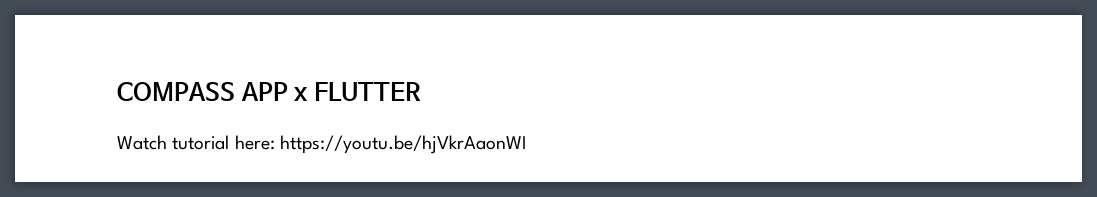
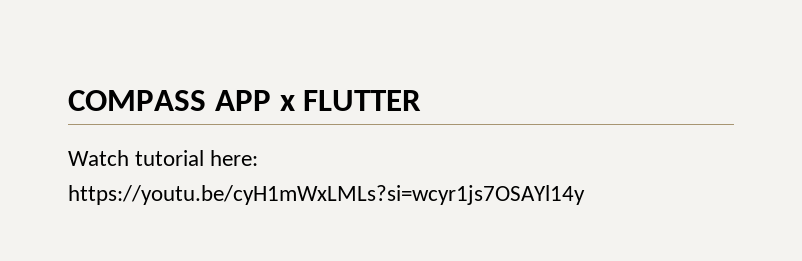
[279,135,526,154] https://youtu.be/hjVkrAaonWI -> [68,185,585,205] https://youtu.be/cyH1mWxLMLs?si=wcyr1js7OSAYl14y

